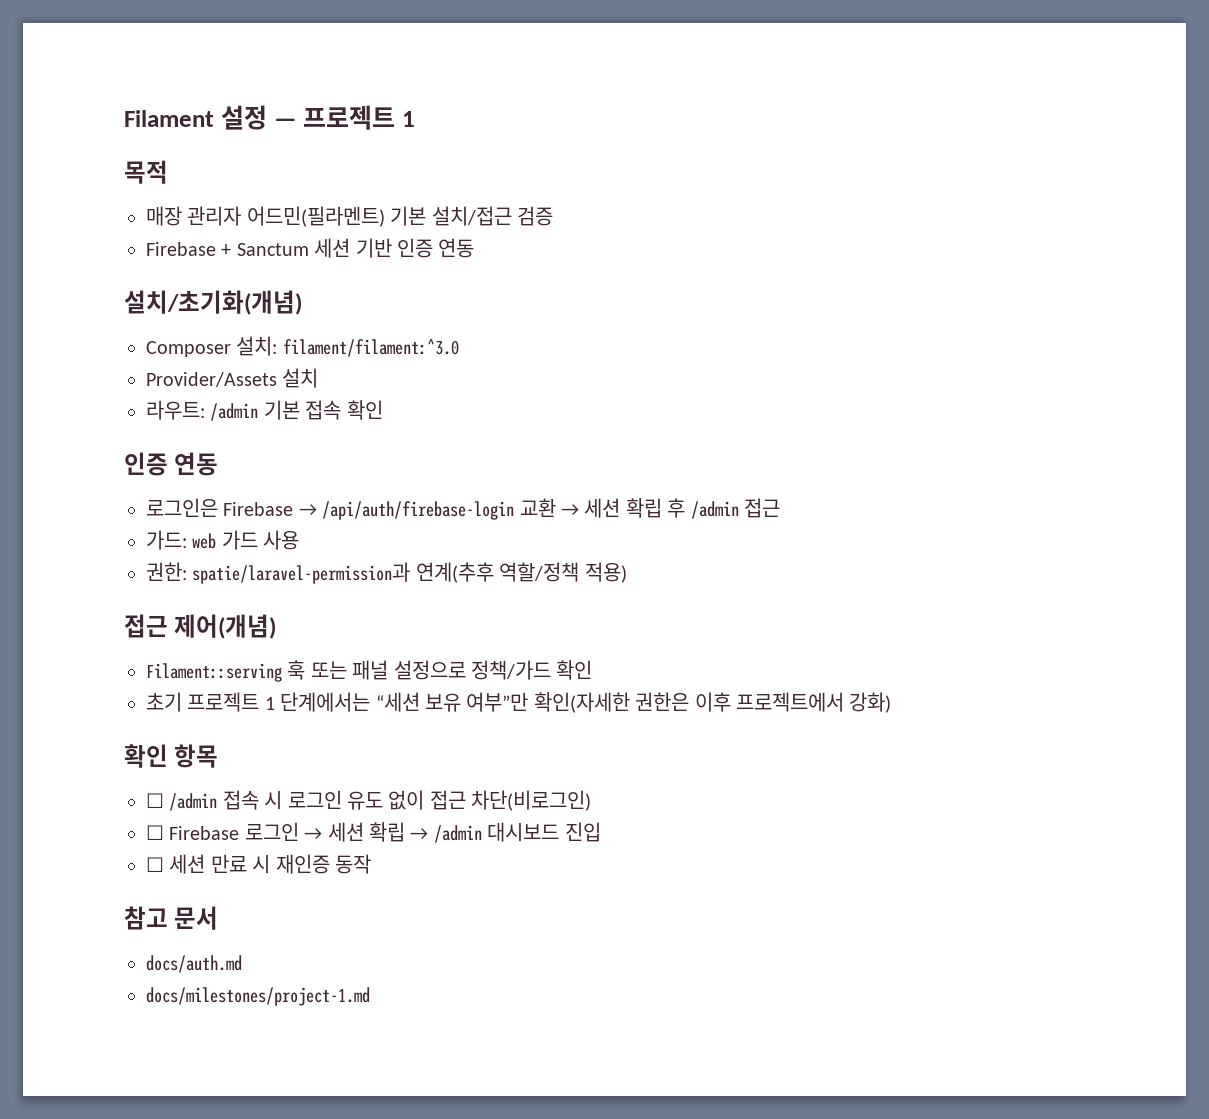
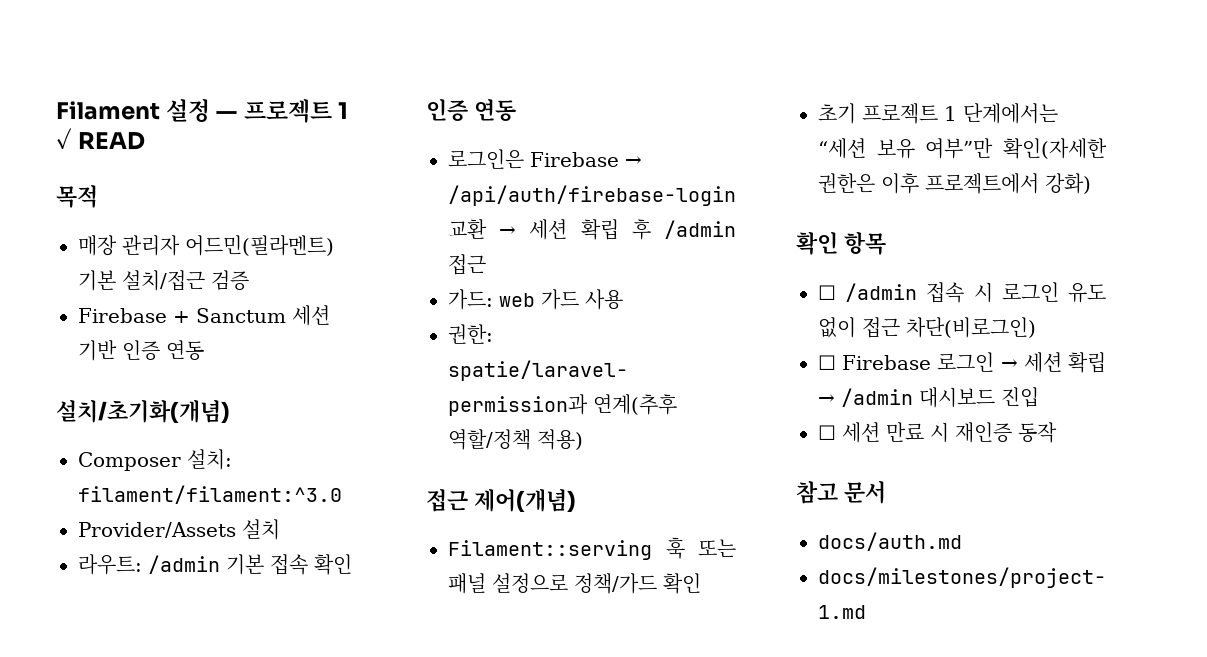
(415, 119) none -> [56,128,146,150] ✓ READ

